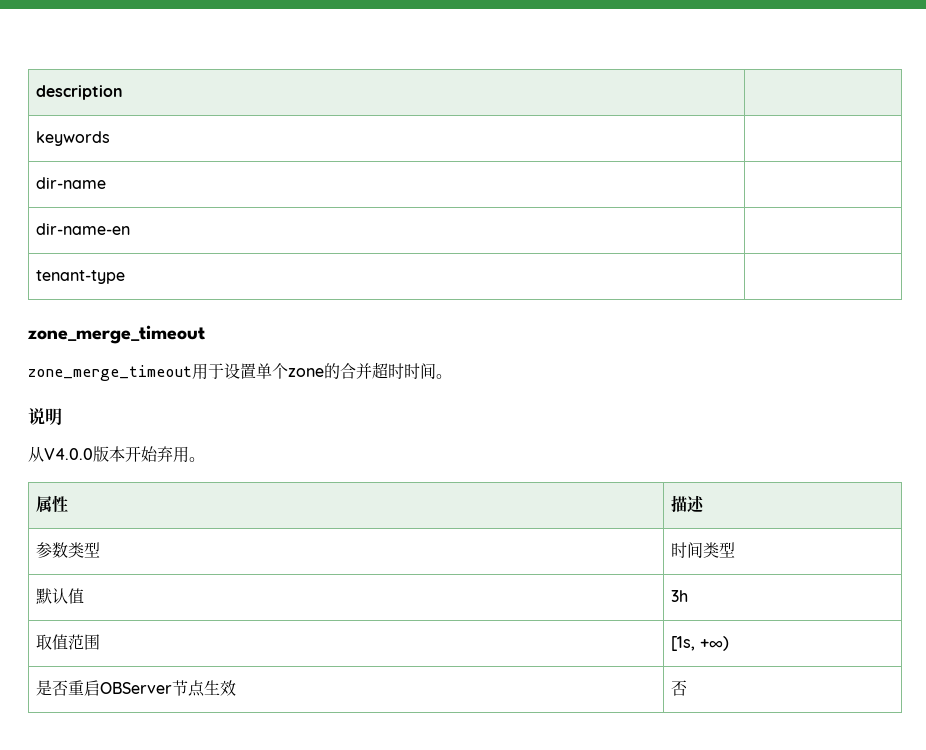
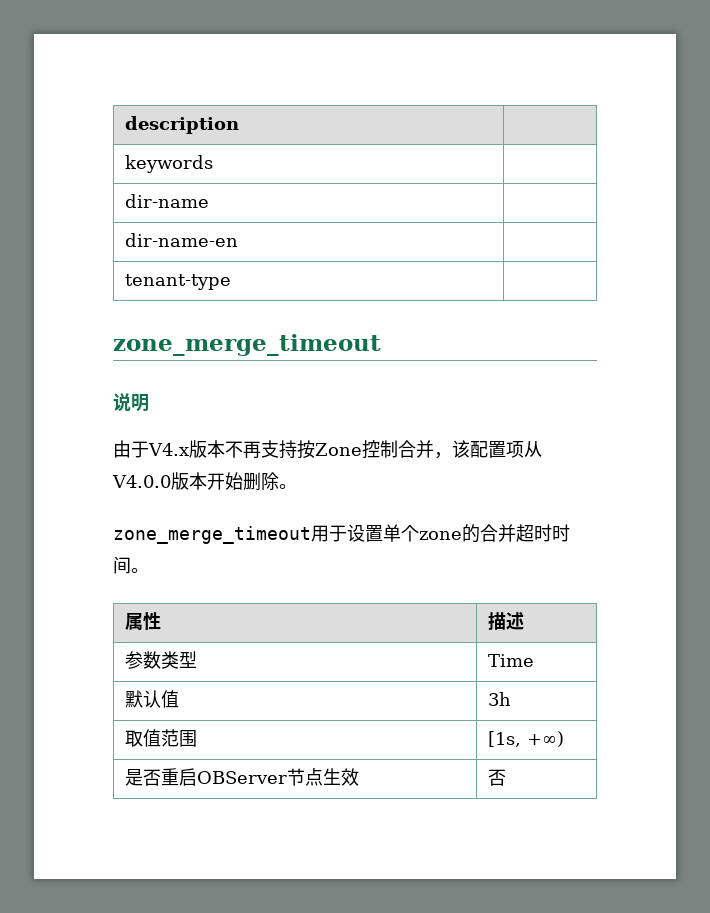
(205, 334) none -> [113,393,149,412] [113,440,542,459] [112,472,297,491] // 说明 // 由于V4.x版本不再支持按Zone控制合并，该配置项从V4.0.0版本开始删除。
[28,408,62,425] [28,446,205,463] // 说明 // 从V4.0.0版本开始弃用。 -> (149, 570) none
[671,542,736,558] 时间类型 -> [488,654,535,667] Time

